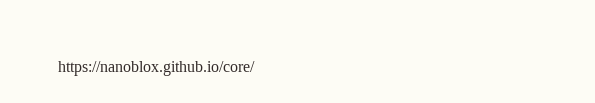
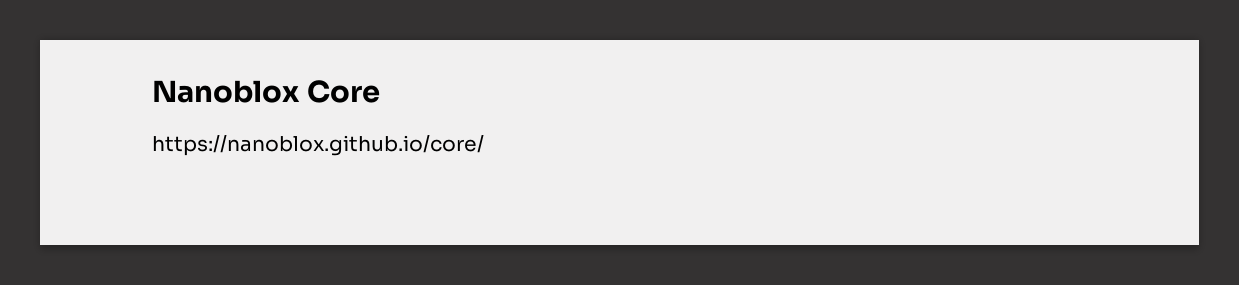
(58, 68) none -> [152,80,380,103] Nanoblox Core //

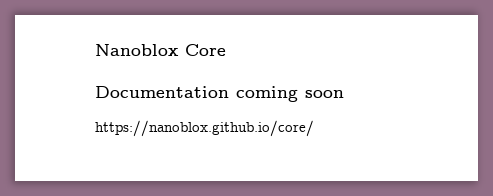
(380, 91) none -> [95,86,344,102] // Documentation coming soon

